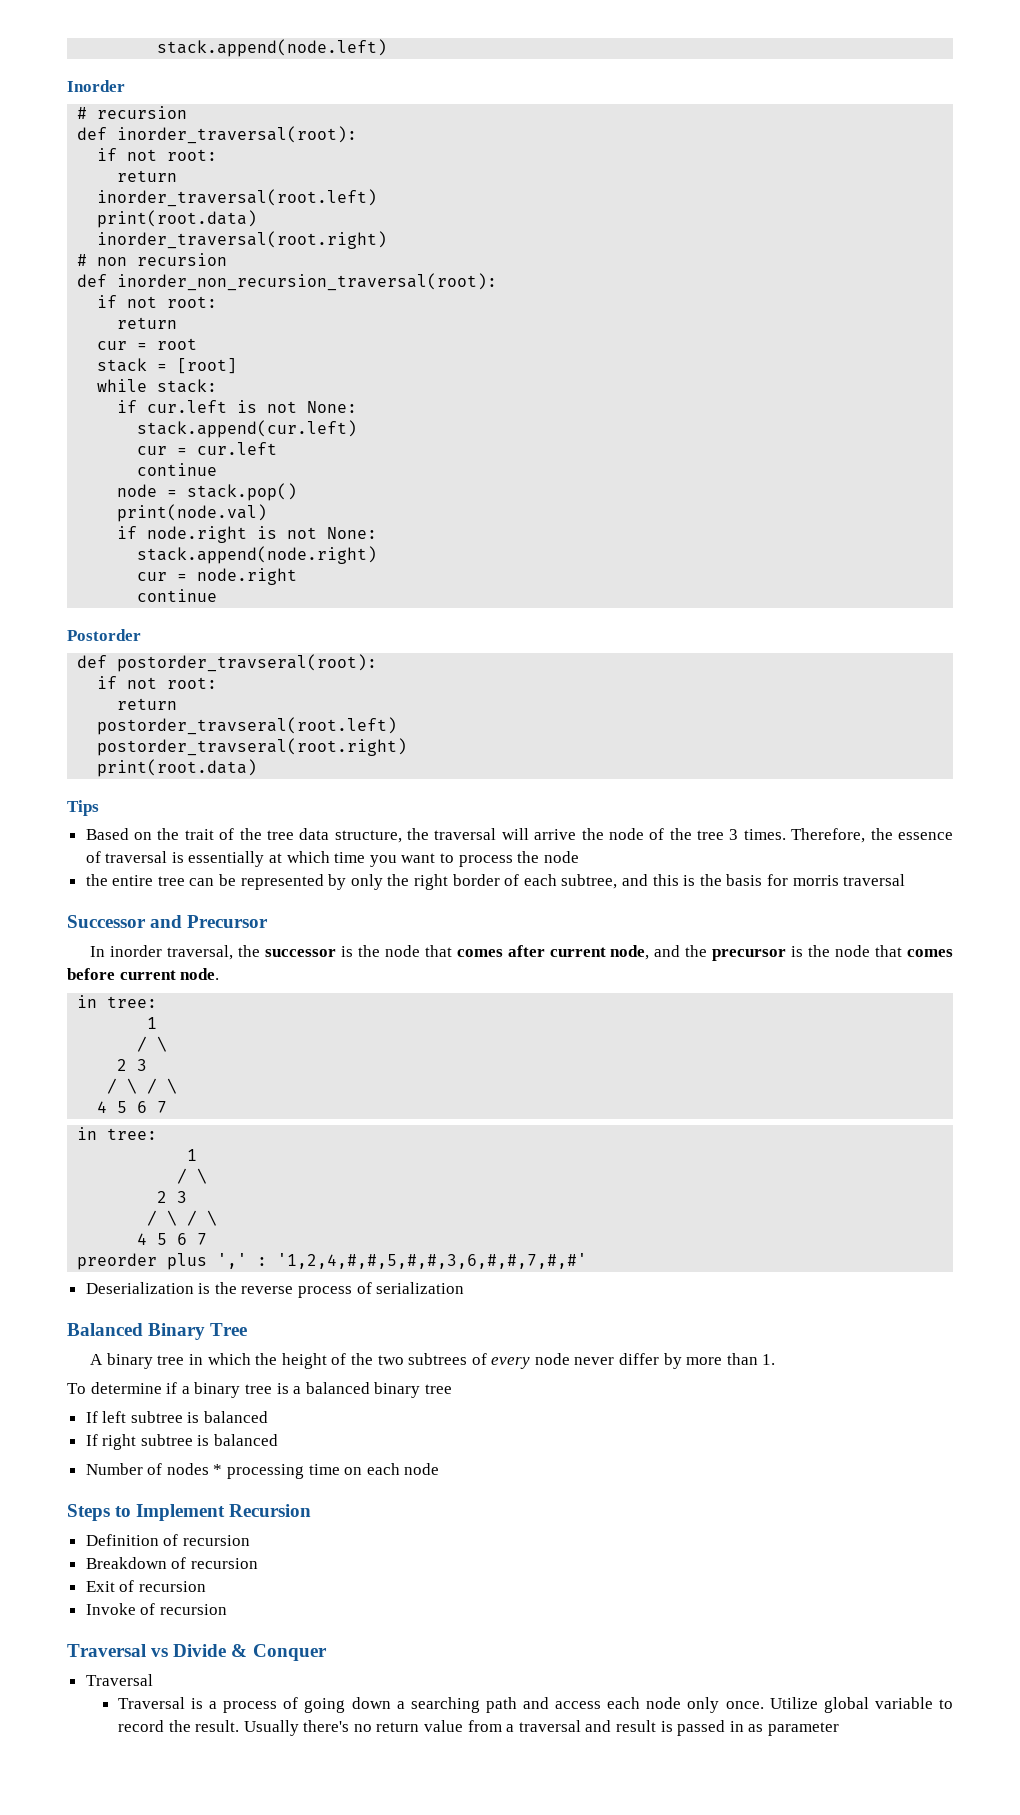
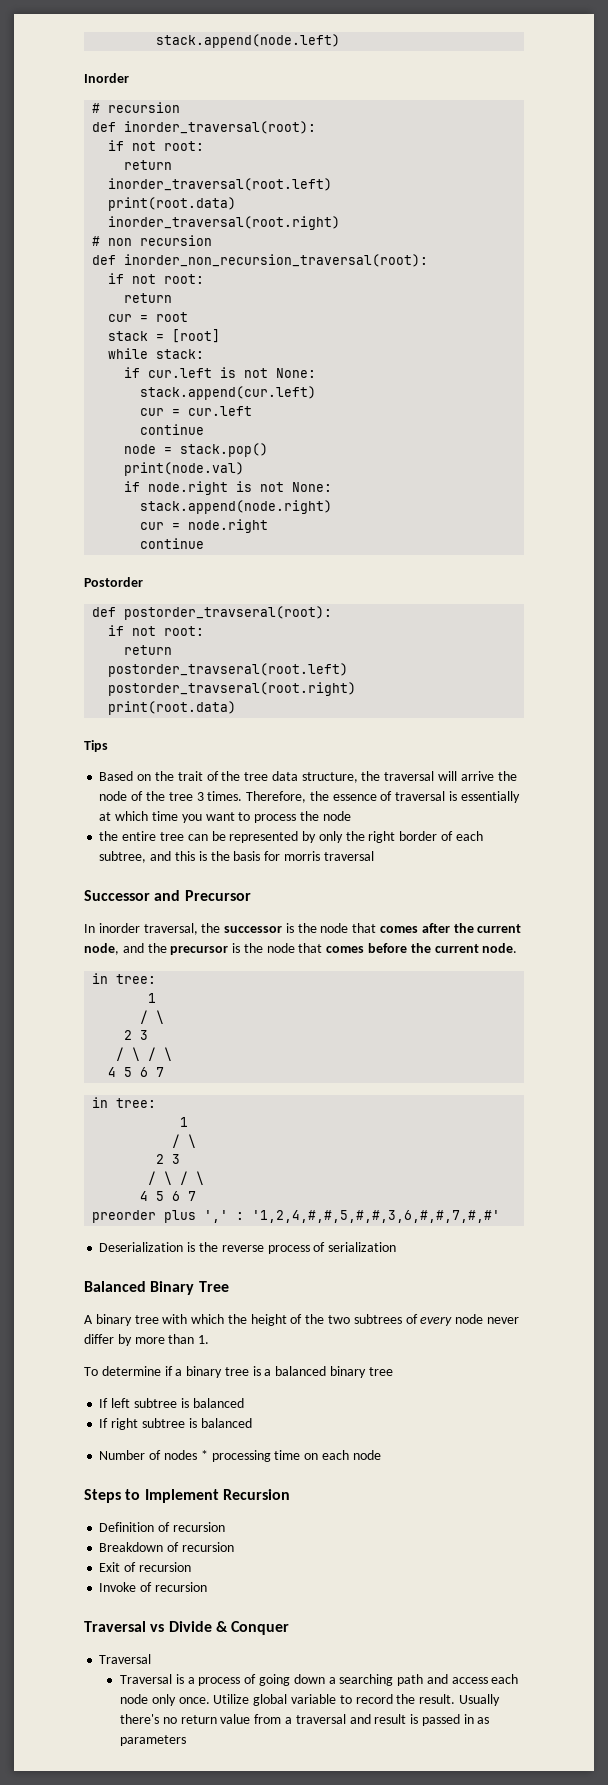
(545, 951) none -> [453,923,474,933] the
(115, 974) none -> [410,943,431,953] the
[188,1354,203,1365] in -> [162,1314,188,1324] with
[767,1722,839,1736] parameter -> [120,1735,187,1746] parameters

